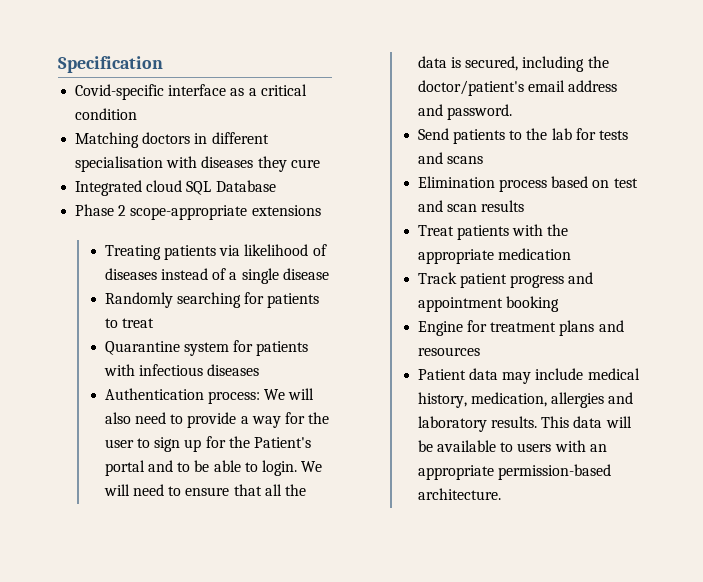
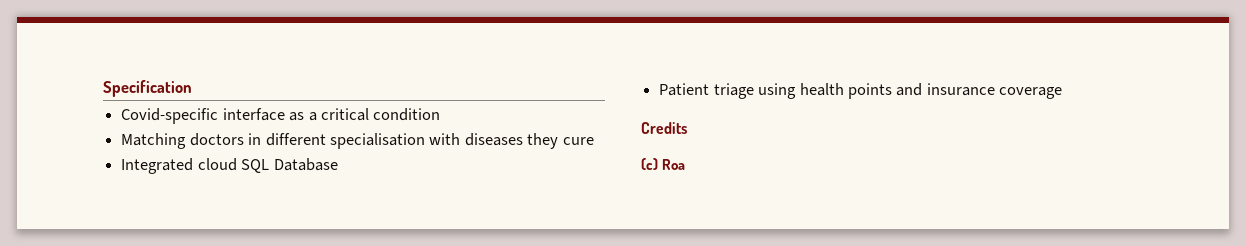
[75,204,321,220] [104,244,327,260] [104,268,329,284] [104,292,320,308] [104,318,154,328] [104,340,309,356] [103,364,260,376] [104,388,315,404] [104,412,330,428] [104,436,311,452] [104,460,323,476] [103,484,306,496] [417,56,609,72] [417,80,618,96] [417,104,512,120] [417,128,628,144] [417,152,483,164] [417,176,638,192] [417,200,525,212] [417,224,569,240] [417,248,571,264] [417,272,594,288] [417,296,559,312] [417,320,624,336] [417,347,480,356] [417,368,640,384] [417,392,634,408] [417,416,632,432] [417,440,607,452] [417,464,611,480] [417,488,501,500] Phase 2 scope-appropriate extensions // Treating patients via likelihood of diseases instead of a single disease // Randomly searching for patients to treat // Quarantine system for patients with infectious diseases // Authentication process: We will also need to provide a way for the user to sign up for the Patient's portal and to be able to login. We will need to ensure that all the data is secured, including the doctor/patient's email address and password. // Send patients to the lab for tests and scans // Elimination process based on test and scan results // Treat patients with the appropriate medication // Track patient progress and appointment booking // Engine for treatment plans and resources // Patient data may include medical history, medication, allergies and laboratory results. This data will be available to users with an appropriate permission-based architecture. -> [659,83,1063,99] [641,122,687,134] [641,158,686,170] Patient triage using health points and insurance coverage // Credits // (c) Roa

